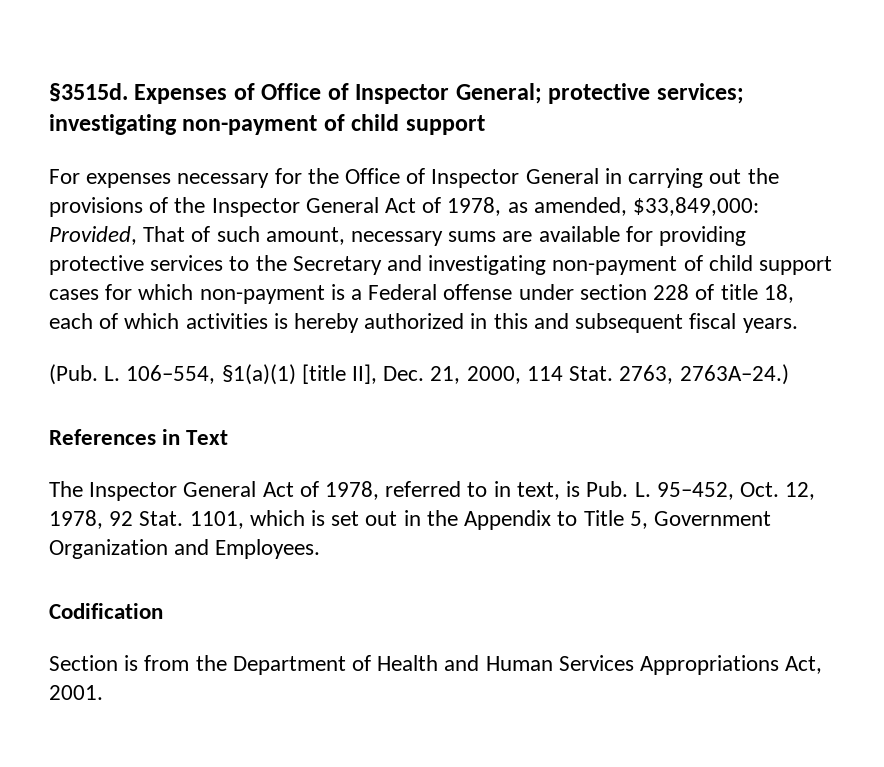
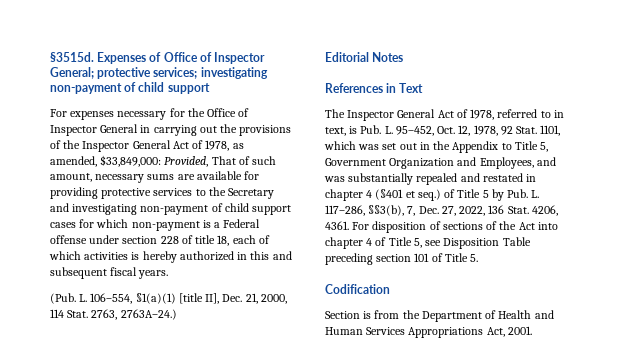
(789, 374) none -> [325,52,404,62] // Editorial Notes
[311,510,326,526] is -> [358,144,380,150] was
[215,539,321,559] Employees. -> [479,157,556,169] [324,173,537,185] [325,189,540,201] [325,205,558,216] [325,221,558,233] [325,237,531,249] [325,253,479,265] Employees, and was substantially repealed and restated in chapter 4 (§401 et seq.) of Title 5 by Pub. L. 117–286, §§3(b), 7, Dec. 27, 2022, 136 Stat. 4206, 4361. For disposition of sections of the Act into chapter 4 of Title 5, see Disposition Table preceding section 101 of Title 5.

